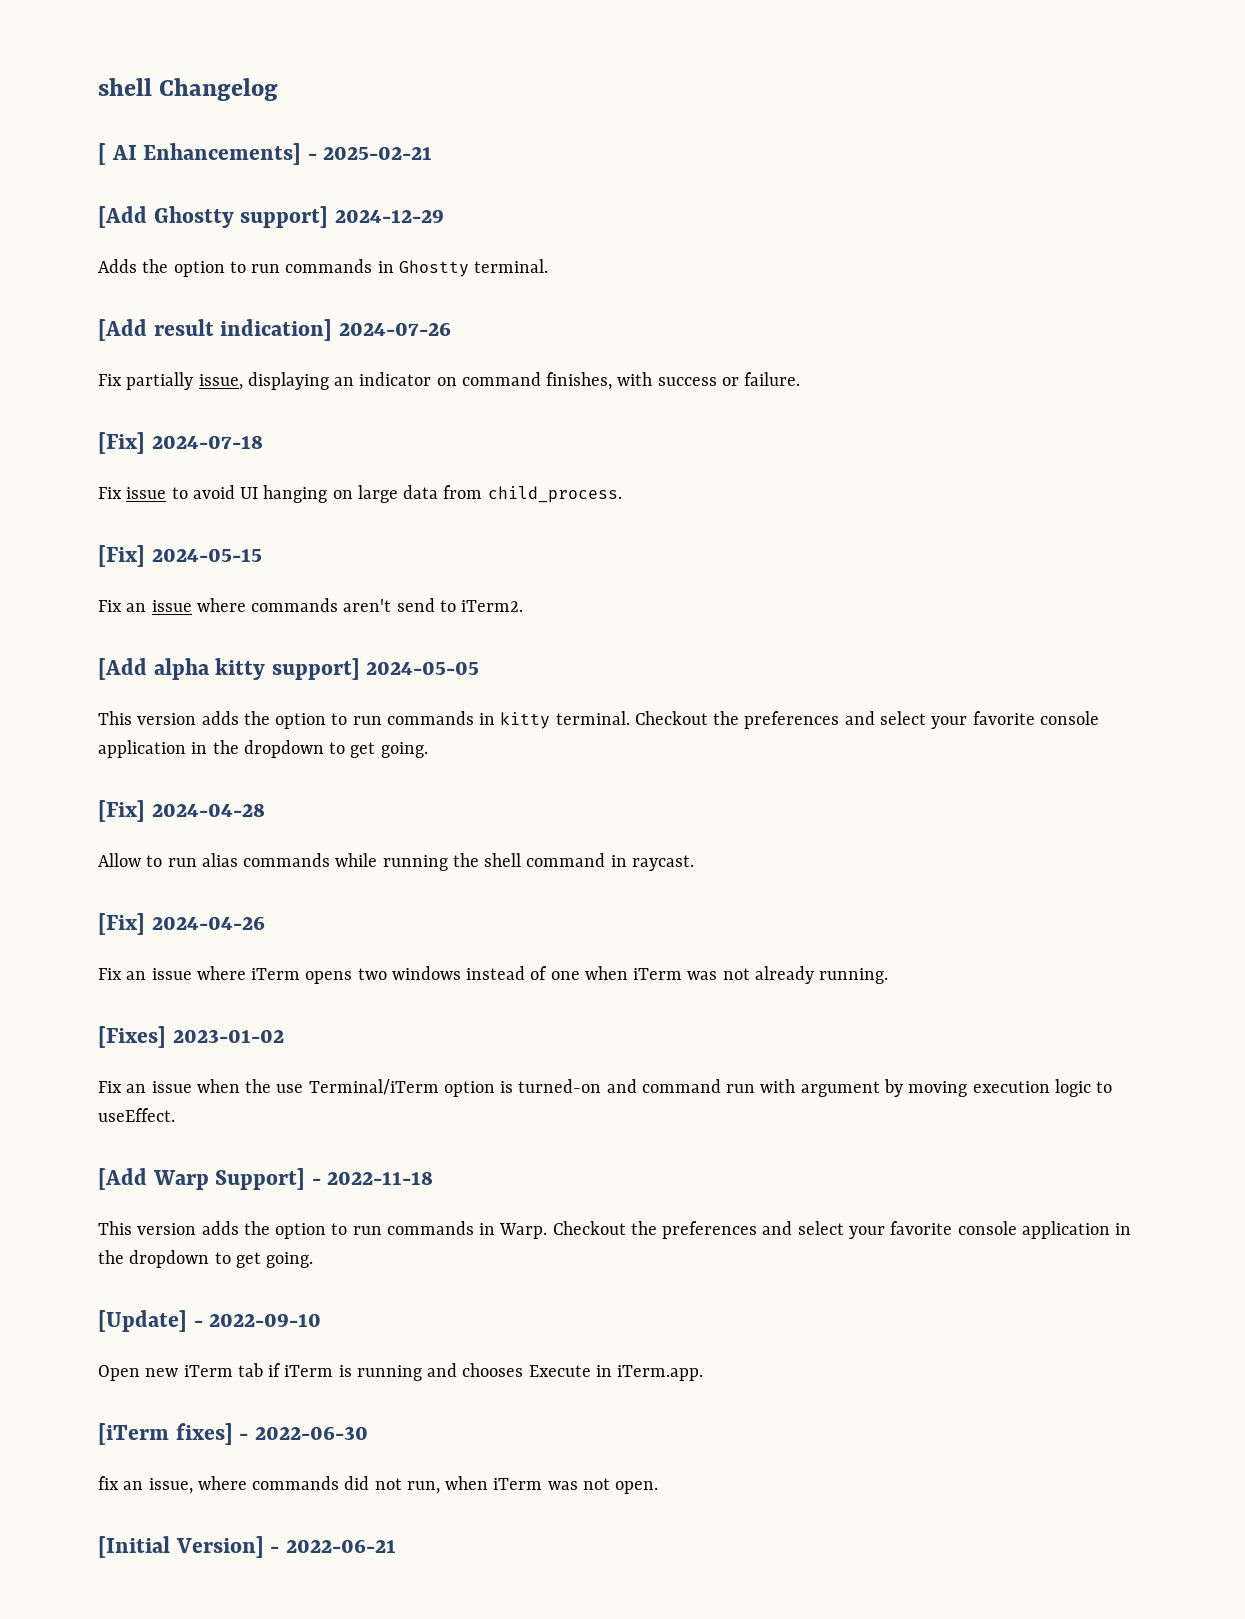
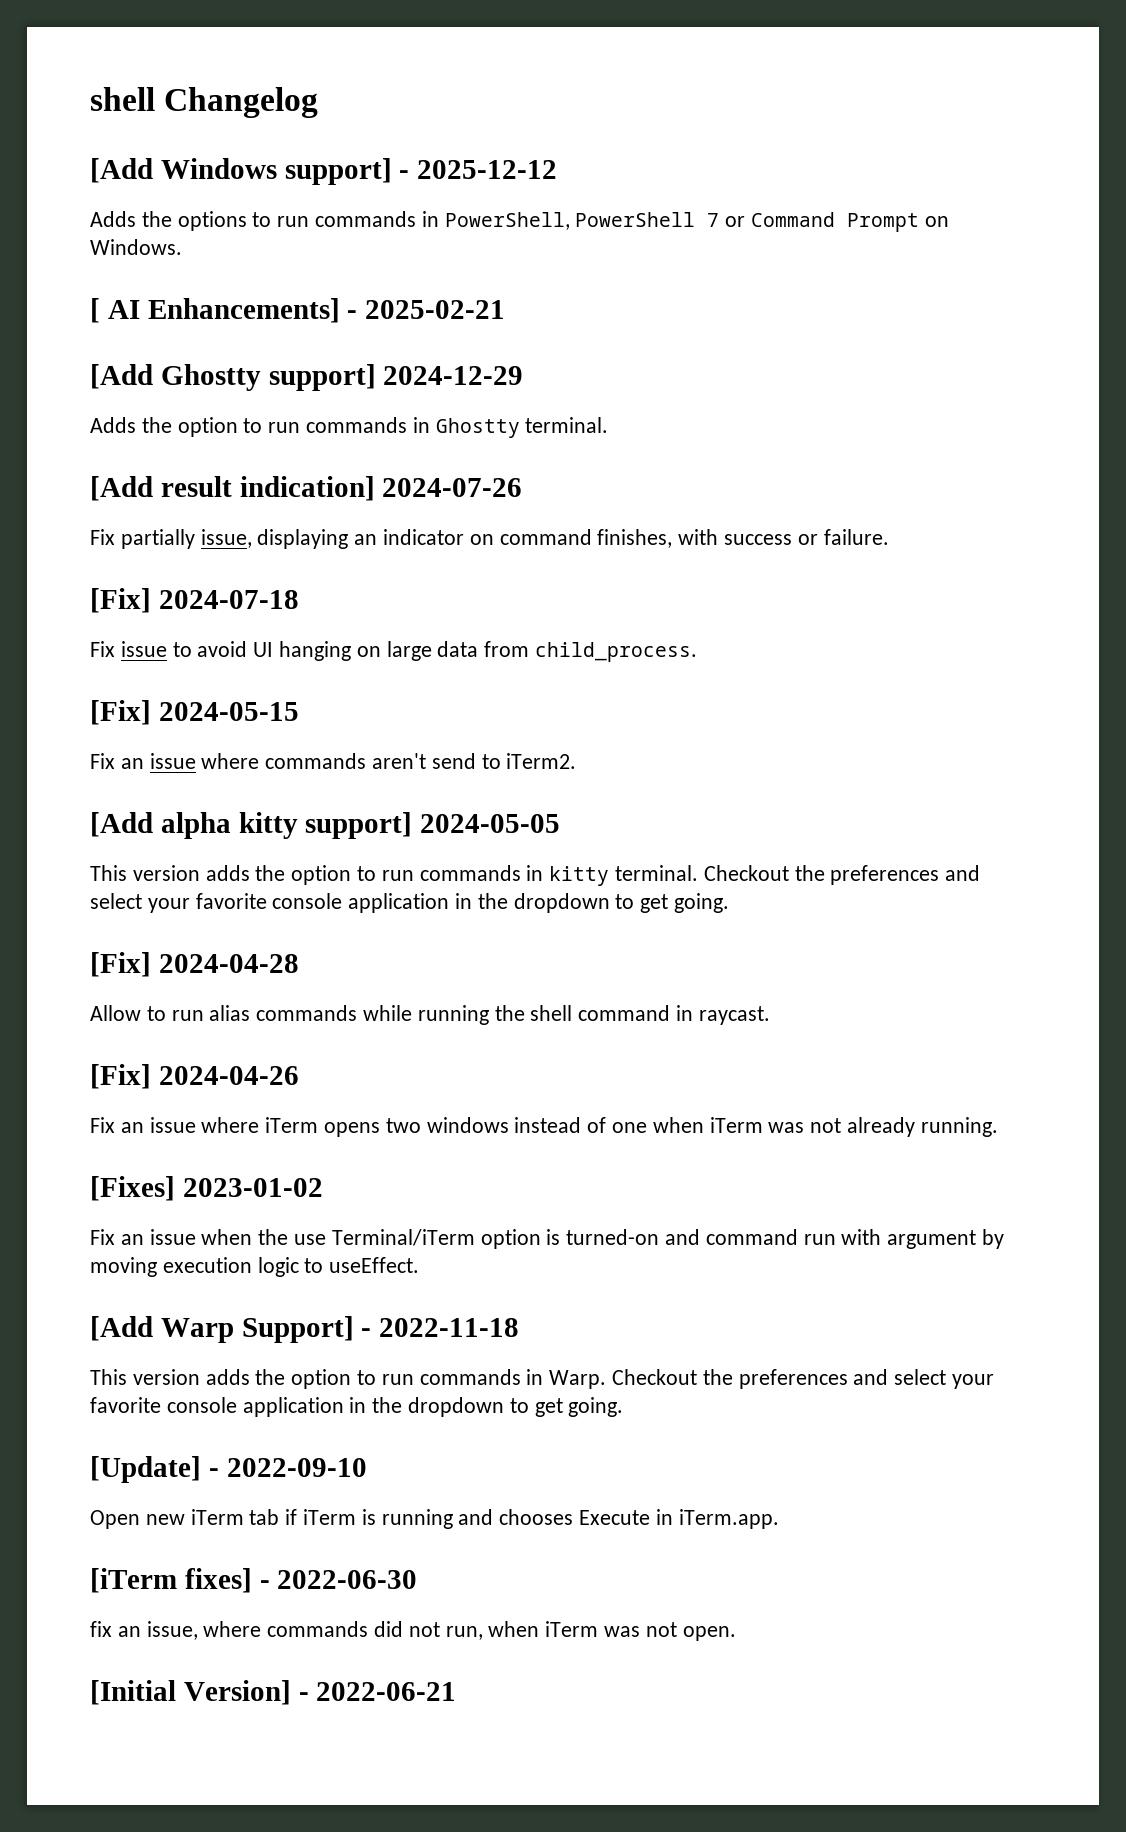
(279, 89) none -> [90,158,558,185] [90,211,949,232] [90,239,182,255] // [Add Windows support] - 2025-12-12 // Adds the options to run commands in PowerShell, PowerShell 7 or Command Prompt on Windows.

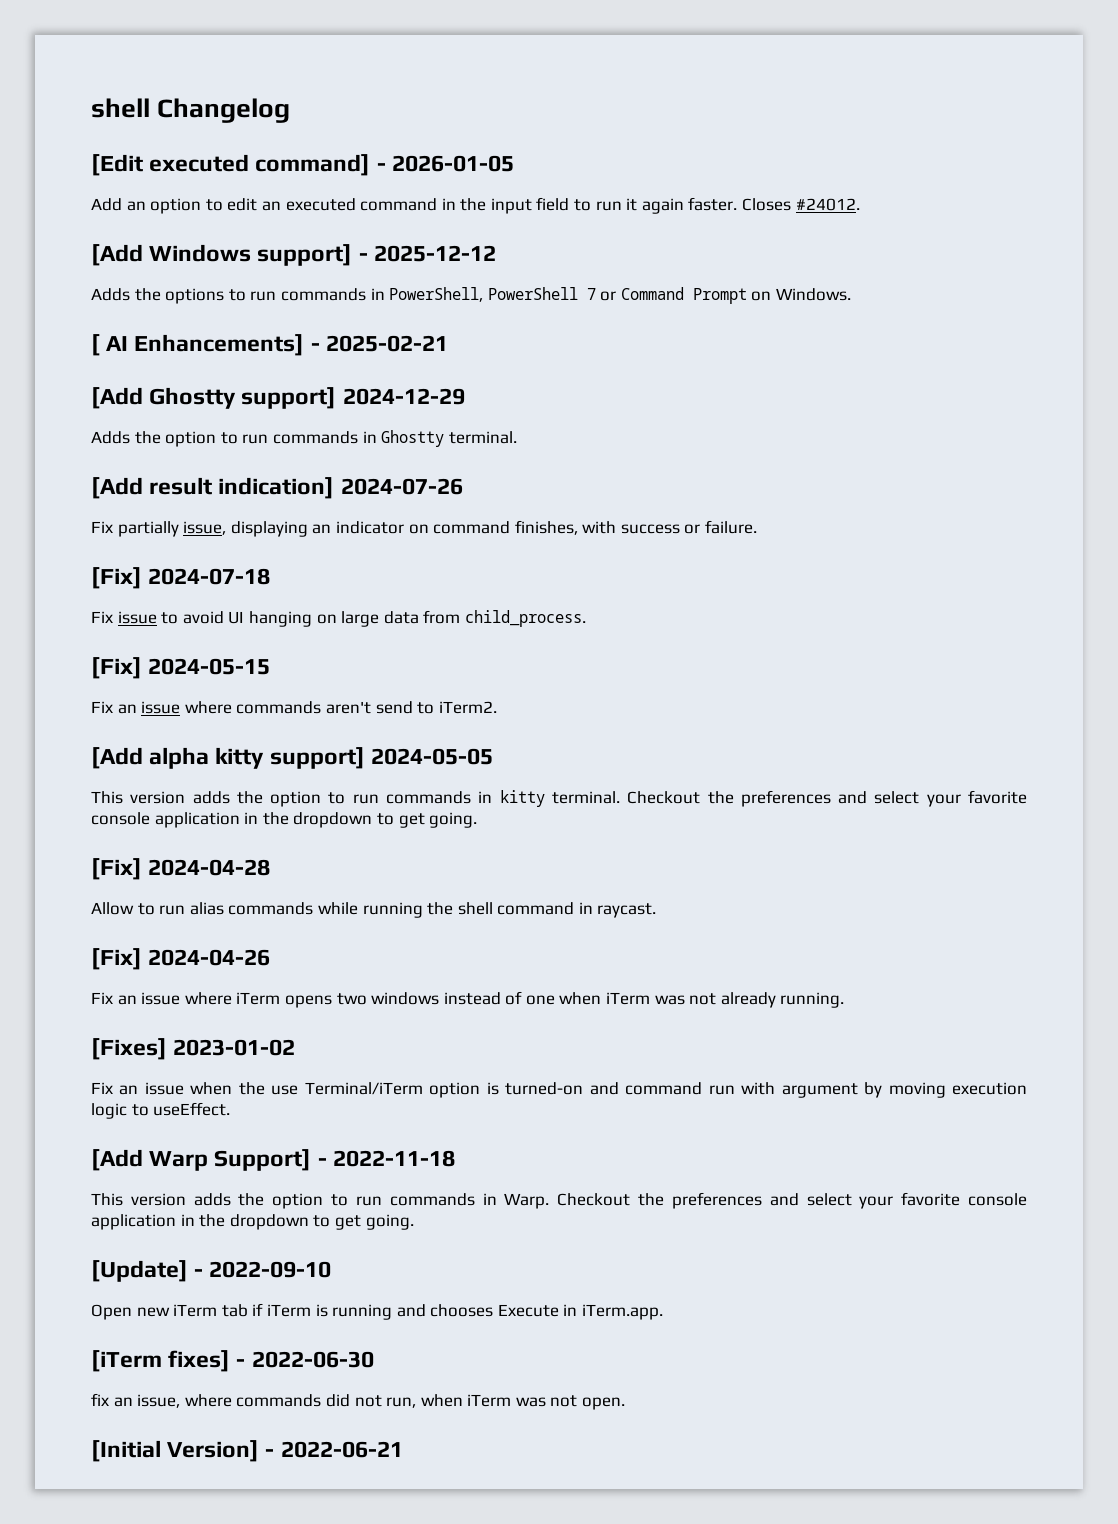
(319, 102) none -> [91,154,514,176] [91,197,860,214] // [Edit executed command] - 2026-01-05 // Add an option to edit an executed command in the input field to run it again faster. Closes #24012.

